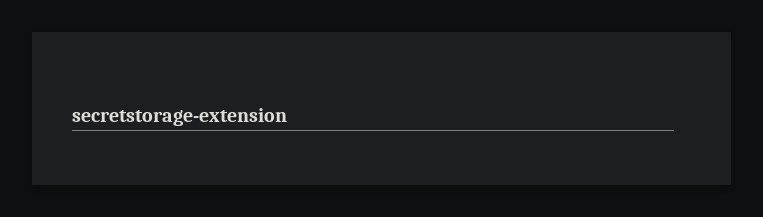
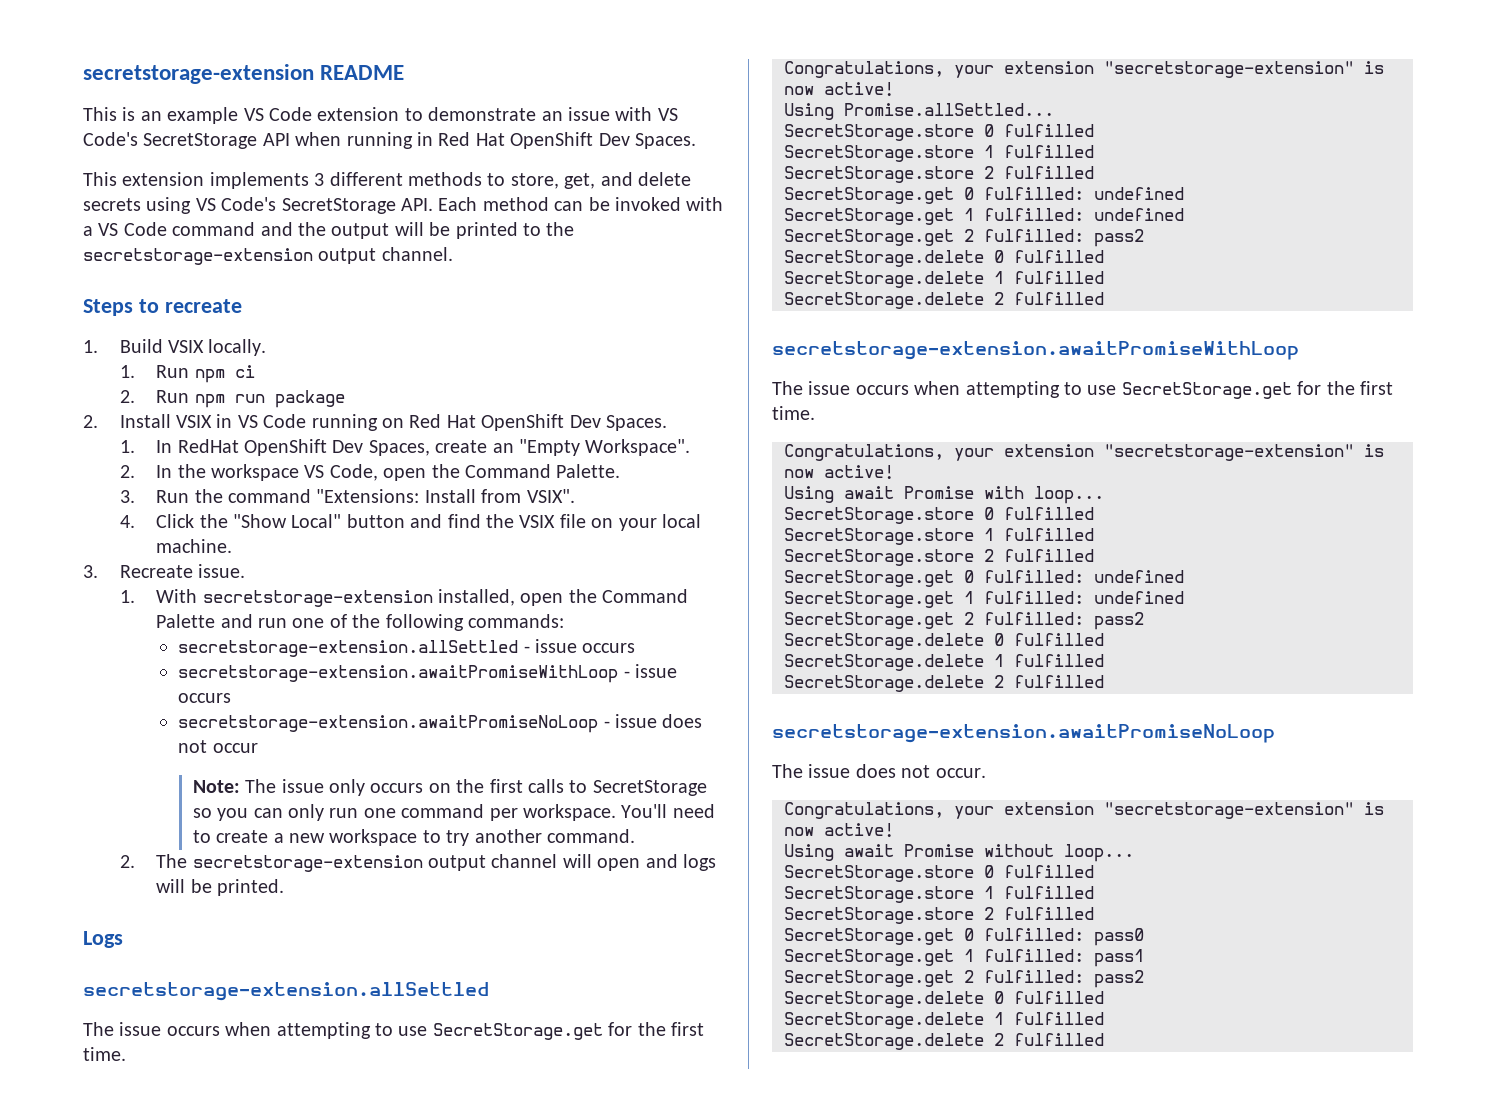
[72,108,287,126] secretstorage-extension -> [83,64,405,84] [83,107,678,124] [83,132,696,149] [83,172,691,189] [83,197,724,214] [83,222,575,239] [83,247,453,265] [83,299,242,316] [83,339,267,356] [119,365,255,383] [119,390,345,408] [83,414,668,431] [119,439,691,456] [119,464,621,481] [119,489,575,503] [119,514,702,531] [156,539,233,553] [83,564,246,578] [119,589,689,607] [156,614,565,631] [178,639,636,657] [178,664,678,683] [178,693,232,703] [178,714,703,733] [178,740,258,753] [192,779,707,796] [192,804,715,821] [192,829,636,846] [119,854,717,872] [156,879,285,896] [83,931,123,948] [83,982,489,1001] [83,1022,704,1040] [83,1047,126,1061] [784,61,1384,78] [784,82,894,97] [784,103,1054,120] [784,124,1094,141] [784,145,1094,162] [784,166,1094,183] [784,187,1184,204] [784,208,1184,225] [784,229,1144,247] [784,250,1104,267] [784,271,1104,288] [784,292,1104,309] [772,341,1299,360] [772,381,1393,399] [772,406,815,420] [784,444,1384,461] [784,465,894,480] [784,486,1104,504] [784,507,1094,524] [784,528,1094,545] [784,549,1094,566] [784,570,1184,587] [784,591,1184,608] [784,612,1144,630] [784,633,1104,650] [784,654,1104,671] [784,675,1104,692] [772,724,1275,743] [772,764,986,778] [784,802,1384,819] [784,823,894,838] [784,844,1134,862] [784,865,1094,882] [784,886,1094,903] [784,907,1094,924] [784,928,1144,946] [784,949,1144,967] [784,970,1144,988] [784,991,1104,1008] [784,1012,1104,1029] [784,1033,1104,1050] secretstorage-extension README // This is an example VS Code extension to demonstrate an issue with VS Code's SecretStorage API when running in Red Hat OpenShift Dev Spaces. // This extension implements 3 different methods to store, get, and delete secrets using VS Code's SecretStorage API. Each method can be invoked with a VS Code command and the output will be printed to the secretstorage-extension output channel. // Steps to recreate // 1. Build VSIX locally. // 1. Run npm ci // 2. Run npm run package // 2. Install VSIX in VS Code running on Red Hat OpenShift Dev Spaces. // 1. In RedHat OpenShift Dev Spaces, create an "Empty Workspace". // 2. In the workspace VS Code, open the Command Palette. // 3. Run the command "Extensions: Install from VSIX". // 4. Click the "Show Local" button and find the VSIX file on your local machine. // 3. Recreate issue. // 1. With secretstorage-extension installed, open the Command Palette and run one of the following commands: // secretstorage-extension.allSettled - issue occurs // secretstorage-extension.awaitPromiseWithLoop - issue occurs // secretstorage-extension.awaitPromiseNoLoop - issue does not occur // Note: The issue only occurs on the first calls to SecretStorage so you can only run one command per workspace. You'll need to create a new workspace to try another command. // 2. The secretstorage-extension output channel will open and logs will be printed. // Logs // secretstorage-extension.allSettled // The issue occurs when attempting to use SecretStorage.get for the first time. // Congratulations, your extension "secretstorage-extension" is now active! // Using Promise.allSettled... // SecretStorage.store 0 fulfilled // SecretStorage.store 1 fulfilled // SecretStorage.store 2 fulfilled // SecretStorage.get 0 fulfilled: undefined // SecretStorage.get 1 fulfilled: undefined // SecretStorage.get 2 fulfilled: pass2 // SecretStorage.delete 0 fulfilled // SecretStorage.delete 1 fulfilled // SecretStorage.delete 2 fulfilled // secretstorage-extension.awaitPromiseWithLoop // The issue occurs when attempting to use SecretStorage.get for the first time. // Congratulations, your extension "secretstorage-extension" is now active! // Using await Promise with loop... // SecretStorage.store 0 fulfilled // SecretStorage.store 1 fulfilled // SecretStorage.store 2 fulfilled // SecretStorage.get 0 fulfilled: undefined // SecretStorage.get 1 fulfilled: undefined // SecretStorage.get 2 fulfilled: pass2 // SecretStorage.delete 0 fulfilled // SecretStorage.delete 1 fulfilled // SecretStorage.delete 2 fulfilled // secretstorage-extension.awaitPromiseNoLoop // The issue does not occur. // Congratulations, your extension "secretstorage-extension" is now active! // Using await Promise without loop... // SecretStorage.store 0 fulfilled // SecretStorage.store 1 fulfilled // SecretStorage.store 2 fulfilled // SecretStorage.get 0 fulfilled: pass0 // SecretStorage.get 1 fulfilled: pass1 // SecretStorage.get 2 fulfilled: pass2 // SecretStorage.delete 0 fulfilled // SecretStorage.delete 1 fulfilled // SecretStorage.delete 2 fulfilled

